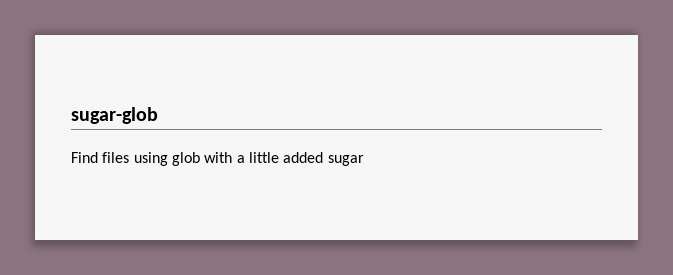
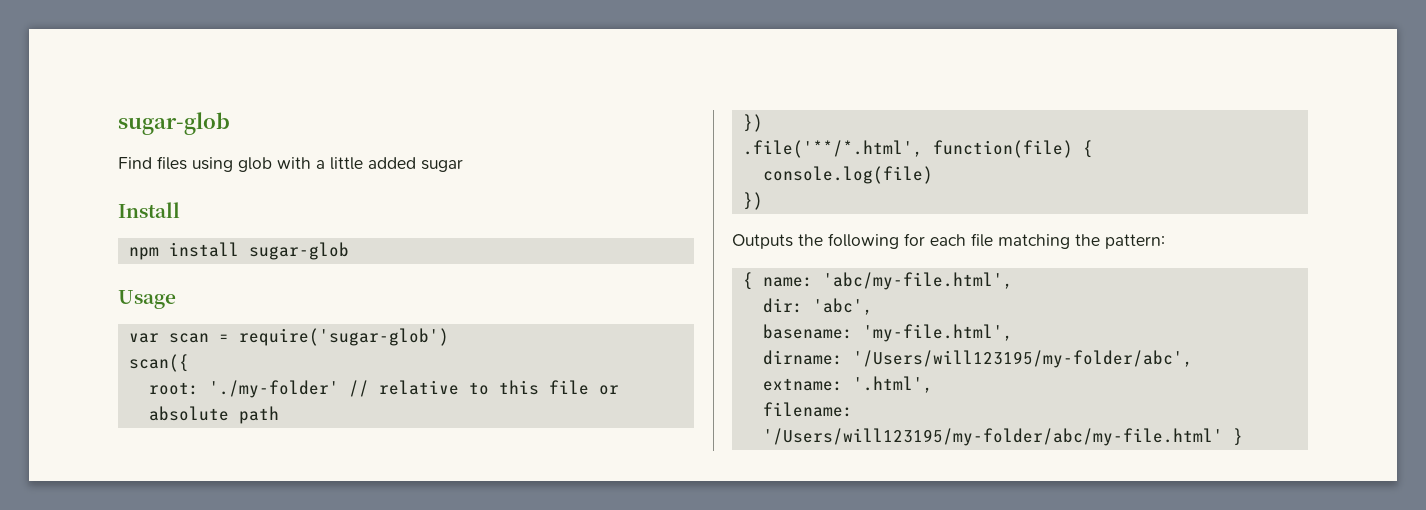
(364, 160) none -> [118,202,180,218] [128,242,349,260] [118,290,176,309] [128,328,449,346] [128,354,189,372] [148,380,619,398] [148,406,279,424] [742,114,763,132] [742,140,1093,158] [762,166,933,184] [742,192,763,210] [732,233,1165,249] [742,272,1013,290] [762,298,873,315] [762,324,1013,342] [762,350,1193,368] [762,376,933,393] [762,402,853,417] [762,428,1243,446] // Install // npm install sugar-glob // Usage // var scan = require('sugar-glob') // scan({ // root: './my-folder' // relative to this file or absolute path // }) // .file('**/*.html', function(file) { // console.log(file) // }) // Outputs the following for each file matching the pattern: // { name: 'abc/my-file.html', // dir: 'abc', // basename: 'my-file.html', // dirname: '/Users/will123195/my-folder/abc', // extname: '.html', // filename: '/Users/will123195/my-folder/abc/my-file.html' }

